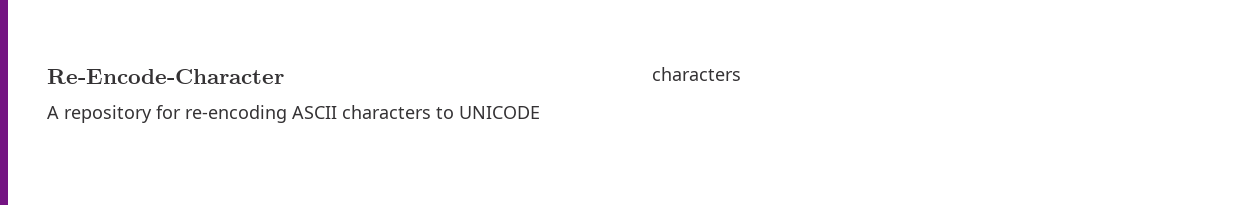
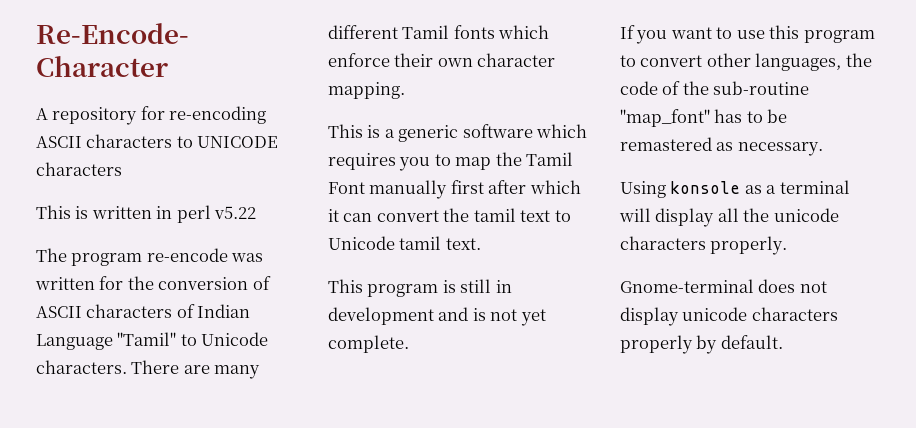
(741, 74) none -> [36,205,257,223] [36,248,264,266] [35,276,271,290] [36,304,251,318] [36,332,269,350] [36,360,261,379] [328,25,550,39] [328,53,556,67] [328,82,405,99] [328,124,588,142] [328,152,574,171] [328,180,581,199] [328,208,571,222] [328,236,481,250] [328,279,512,297] [328,307,546,326] [328,335,409,353] [620,25,875,44] [620,53,872,71] [620,81,810,95] [620,109,788,127] [620,137,823,156] [620,180,850,198] [619,208,839,227] [620,236,788,255] [620,279,827,293] [620,307,838,326] [620,335,783,354] // This is written in perl v5.22 // The program re-encode was written for the conversion of ASCII characters of Indian Language "Tamil" to Unicode characters. There are many different Tamil fonts which enforce their own character mapping. // This is a generic software which requires you to map the Tamil Font manually first after which it can convert the tamil text to Unicode tamil text. // This program is still in development and is not yet complete. // If you want to use this program to convert other languages, the code of the sub-routine "map_font" has to be remastered as necessary. // Using konsole as a terminal will display all the unicode characters properly. // Gnome-terminal does not display unicode characters properly by default.

